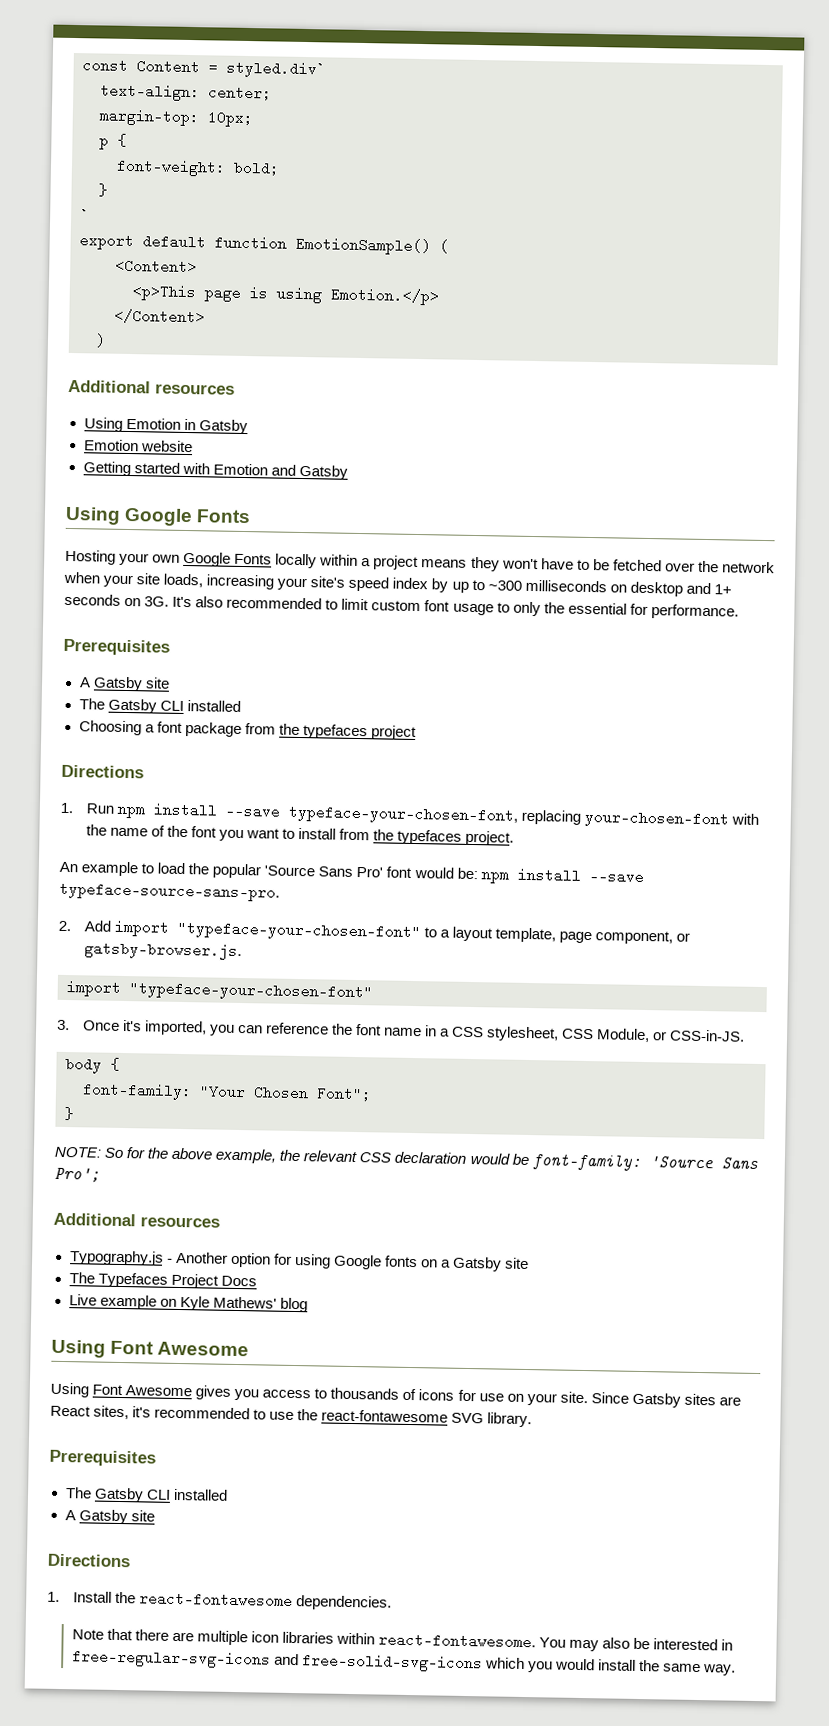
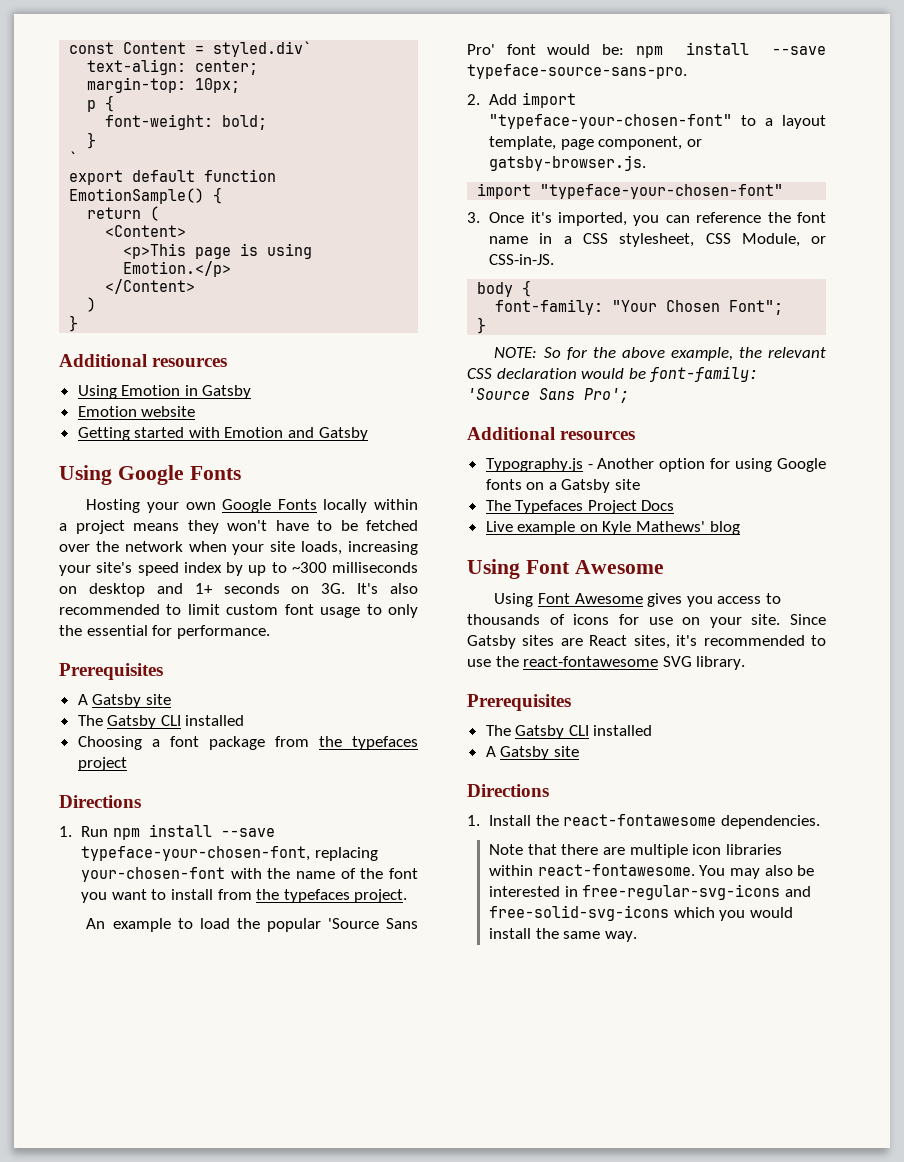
(431, 246) none -> [213,187,223,204] [87,207,142,219] { // return
(106, 340) none -> [69,315,79,332] // }

